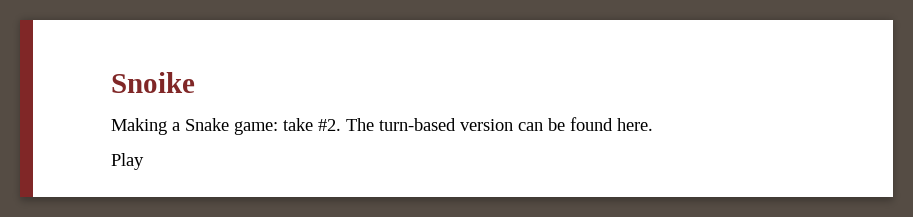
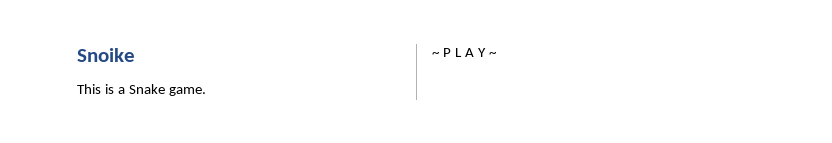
[111,117,653,135] [111,153,144,170] Making a Snake game: take #2. The turn-based version can be found here. // Play -> [77,84,206,96] [432,48,497,57] This is a Snake game. // ~ P L A Y ~

